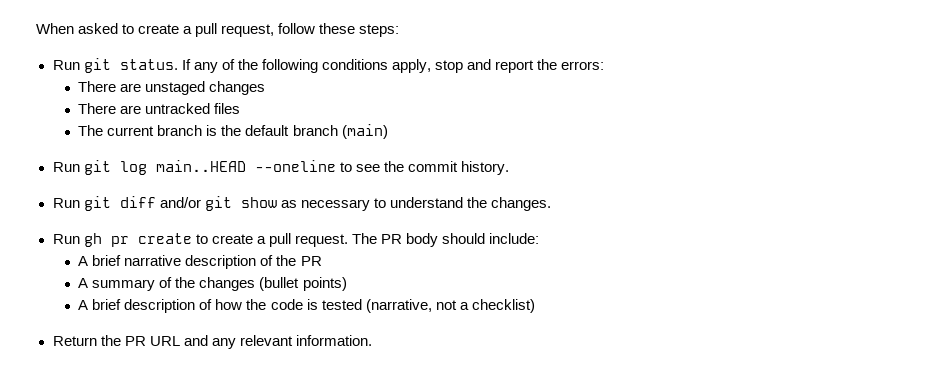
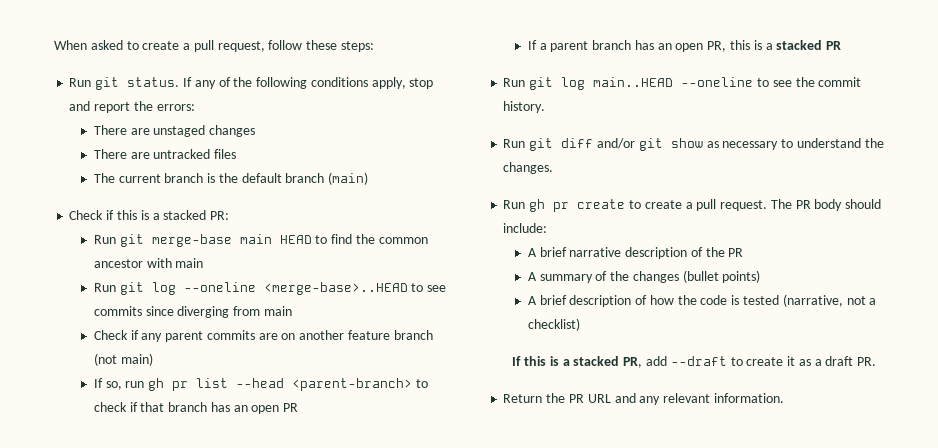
(388, 131) none -> [69,210,230,220] [93,234,428,247] [93,258,204,268] [93,282,447,295] [93,306,292,318] [93,330,433,342] [93,353,153,366] [93,378,428,391] [93,402,299,414] [527,40,842,52] // Check if this is a stacked PR: // Run git merge-base main HEAD to find the common ancestor with main // Run git log --oneline <merge-base>..HEAD to see commits since diverging from main // Check if any parent commits are on another feature branch (not main) // If so, run gh pr list --head <parent-branch> to check if that branch has an open PR // If a parent branch has an open PR, this is a stacked PR
(535, 306) none -> [512,356,877,368] // If this is a stacked PR, add --draft to create it as a draft PR.

